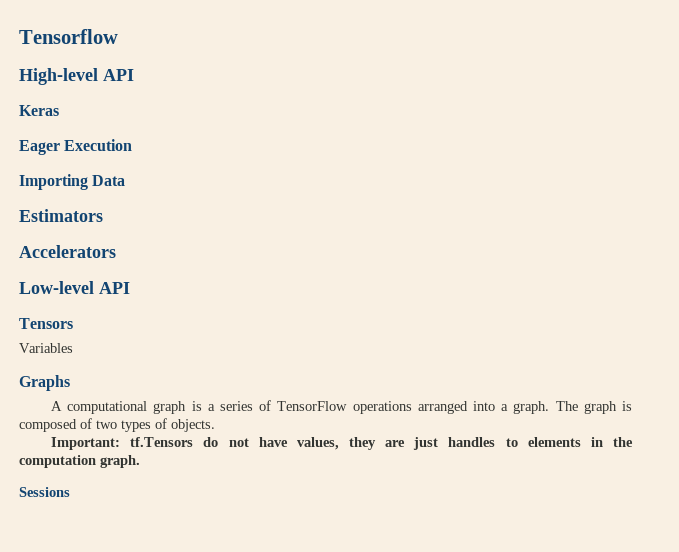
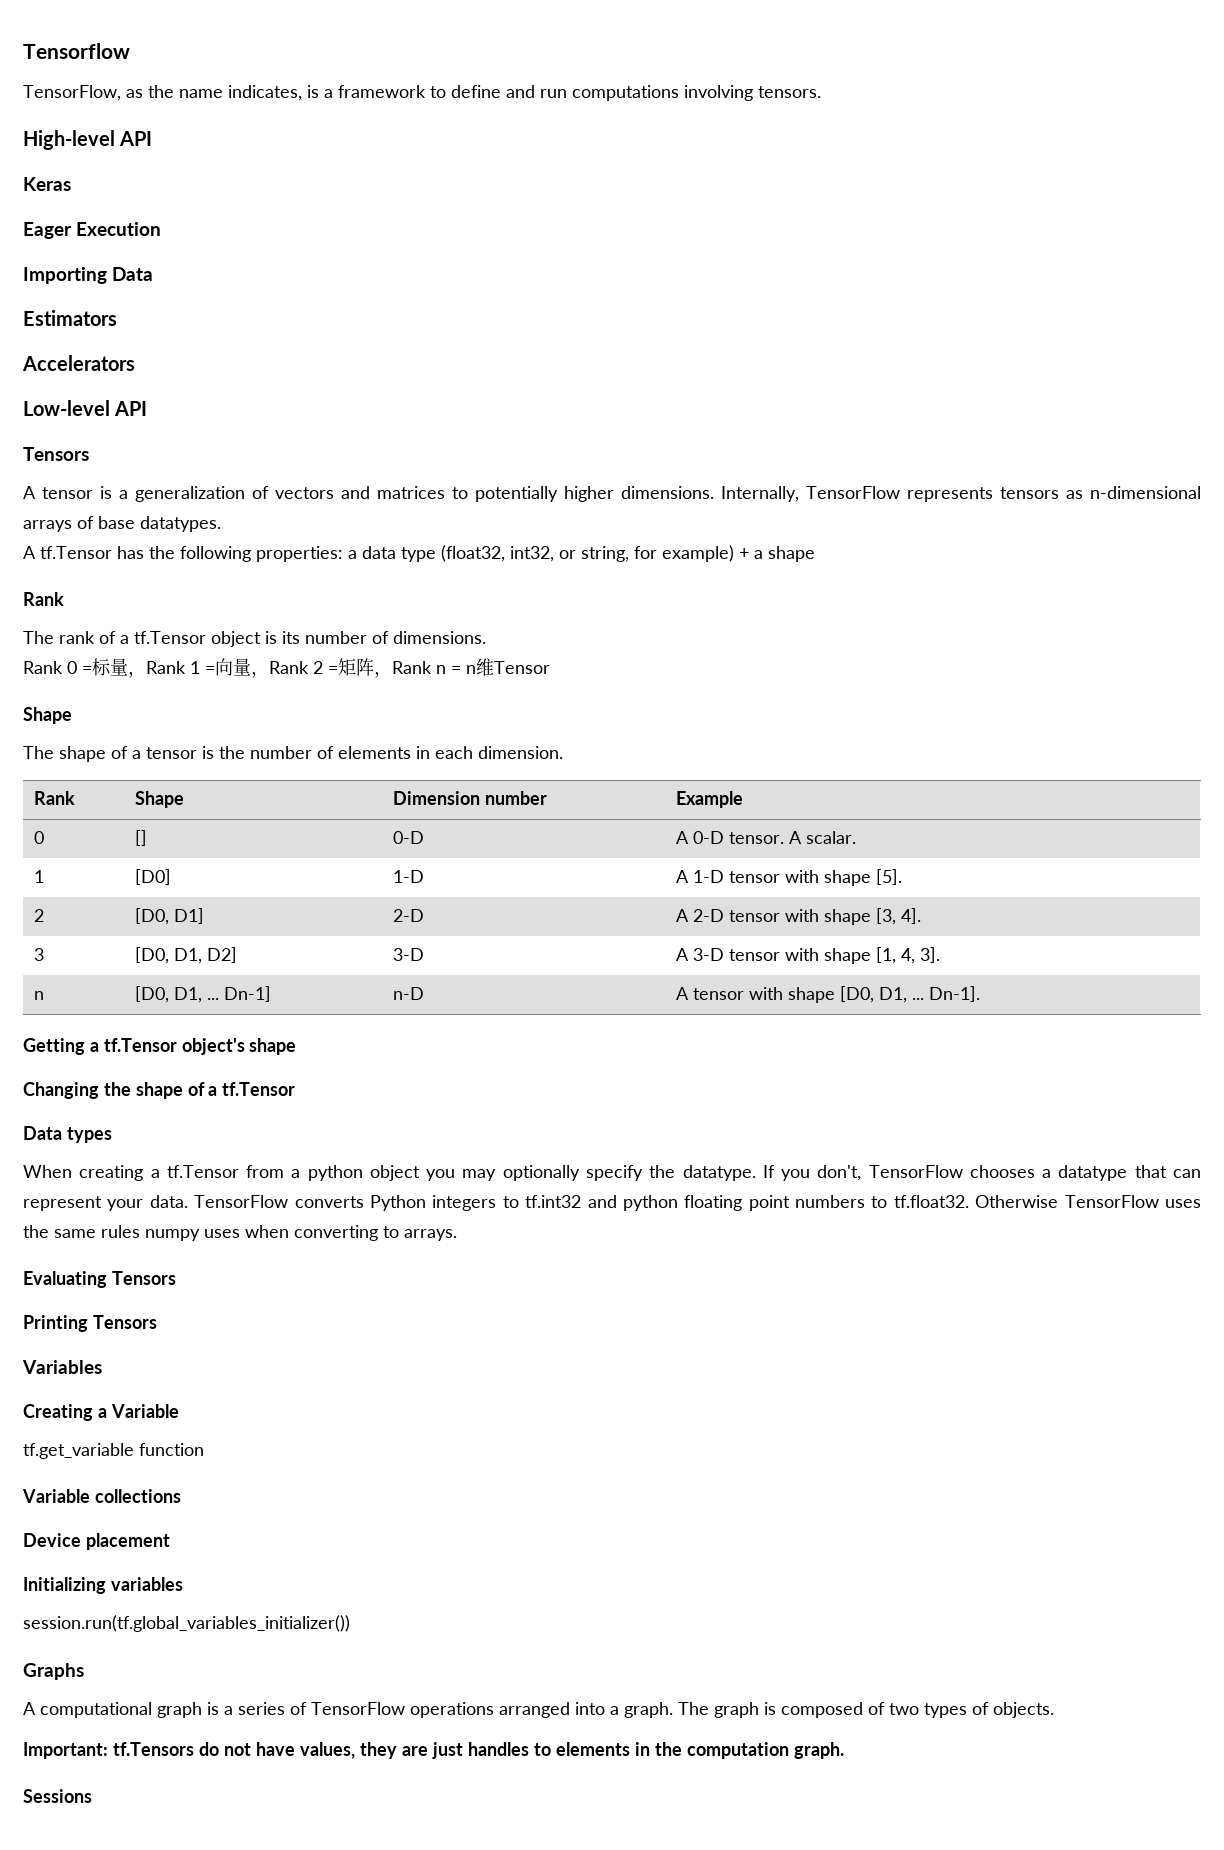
(118, 36) none -> [23,85,821,101] // TensorFlow, as the name indicates, is a framework to define and run computations involving tensors.
[19,343,73,353] Variables -> [23,486,1201,502] [23,516,221,532] [23,545,815,562] [23,592,64,606] [23,631,486,647] [23,658,550,678] [23,707,72,724] [23,746,563,762] [33,791,75,805] [134,791,184,808] [392,791,547,805] [675,791,743,808] [33,831,44,844] [134,830,147,846] [392,831,424,844] [675,831,856,844] [33,870,44,883] [134,869,171,885] [392,870,424,883] [675,869,902,886] [33,909,44,922] [134,908,204,925] [392,909,424,922] [675,908,921,925] [33,948,44,961] [134,947,237,964] [392,948,424,961] [675,947,940,964] [33,991,44,1000] [134,986,271,1003] [392,987,424,1000] [675,986,980,1003] [23,1038,297,1055] [23,1082,296,1099] [23,1126,112,1143] [23,1165,1201,1181] [23,1195,1202,1211] [23,1225,457,1241] [23,1271,176,1288] [23,1315,157,1332] [22,1360,102,1374] [23,1404,179,1421] [23,1443,204,1459] [22,1489,181,1503] [23,1533,170,1550] [23,1577,183,1594] [23,1615,350,1632] A tensor is a generalization of vectors and matrices to potentially higher dimensions. Internally, TensorFlow represents tensors as n-dimensional arrays of base datatypes. // A tf.Tensor has the following properties: a data type (float32, int32, or string, for example) + a shape // Rank // The rank of a tf.Tensor object is its number of dimensions. // Rank 0 =标量，Rank 1 =向量，Rank 2 =矩阵，Rank n = n维Tensor // Shape // The shape of a tensor is the number of elements in each dimension. // Rank | Shape | Dimension number | Example // 0 | [] | 0-D | A 0-D tensor. A scalar. // 1 | [D0] | 1-D | A 1-D tensor with shape [5]. // 2 | [D0, D1] | 2-D | A 2-D tensor with shape [3, 4]. // 3 | [D0, D1, D2] | 3-D | A 3-D tensor with shape [1, 4, 3]. // n | [D0, D1, ... Dn-1] | n-D | A tensor with shape [D0, D1, ... Dn-1]. // Getting a tf.Tensor object's shape // Changing the shape of a tf.Tensor // Data types // When creating a tf.Tensor from a python object you may optionally specify the datatype. If you don't, TensorFlow chooses a datatype that can represent your data. TensorFlow converts Python integers to tf.int32 and python floating point numbers to tf.float32. Otherwise TensorFlow uses the same rules numpy uses when converting to arrays. // Evaluating Tensors // Printing Tensors // Variables // Creating a Variable // tf.get_variable function // Variable collections // Device placement // Initializing variables // session.run(tf.global_variables_initializer())

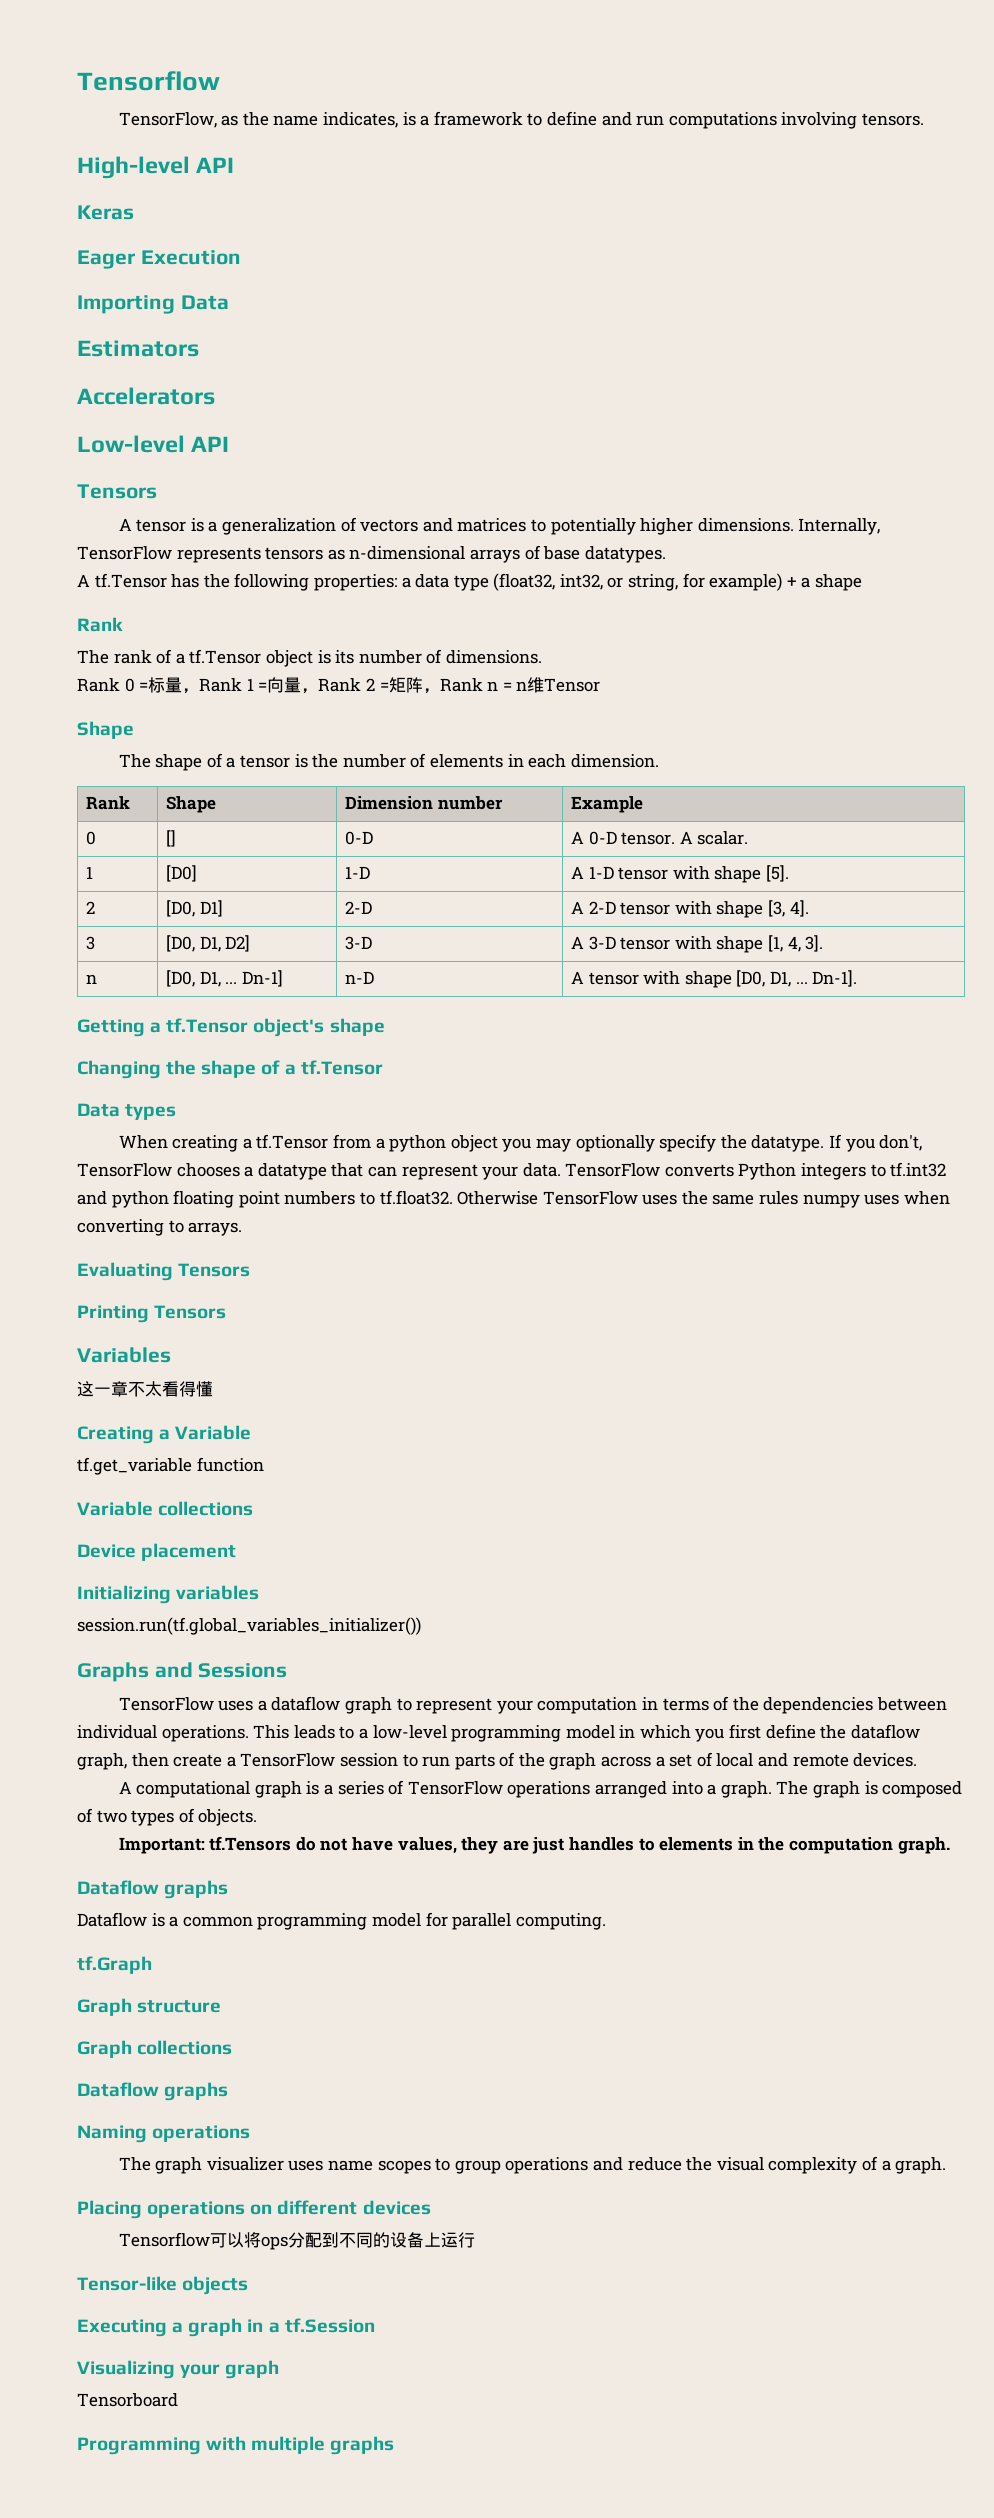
(102, 1367) none -> [77,1381,213,1397] // 这一章不太看得懂
(84, 1671) none -> [154,1662,288,1678] [118,1696,947,1714] [77,1724,920,1742] [77,1752,918,1770] and Sessions // TensorFlow uses a dataflow graph to represent your computation in terms of the dependencies between individual operations. This leads to a low-level programming model in which you first define the dataflow graph, then create a TensorFlow session to run parts of the graph across a set of local and remote devices.
[23,1789,92,1803] Sessions -> [77,1880,229,1899] [77,1912,606,1930] [77,1956,152,1974] [77,1998,222,2016] [77,2040,233,2058] [77,2082,229,2101] [77,2125,251,2143] [118,2156,947,2174] [77,2200,431,2219] [118,2232,475,2250] [77,2276,249,2295] [77,2318,375,2337] [77,2360,280,2379] [77,2393,178,2407] [77,2436,395,2455] Dataflow graphs // Dataflow is a common programming model for parallel computing. // tf.Graph // Graph structure // Graph collections // Dataflow graphs // Naming operations // The graph visualizer uses name scopes to group operations and reduce the visual complexity of a graph. // Placing operations on different devices // Tensorflow可以将ops分配到不同的设备上运行 // Tensor-like objects // Executing a graph in a tf.Session // Visualizing your graph // Tensorboard // Programming with multiple graphs

